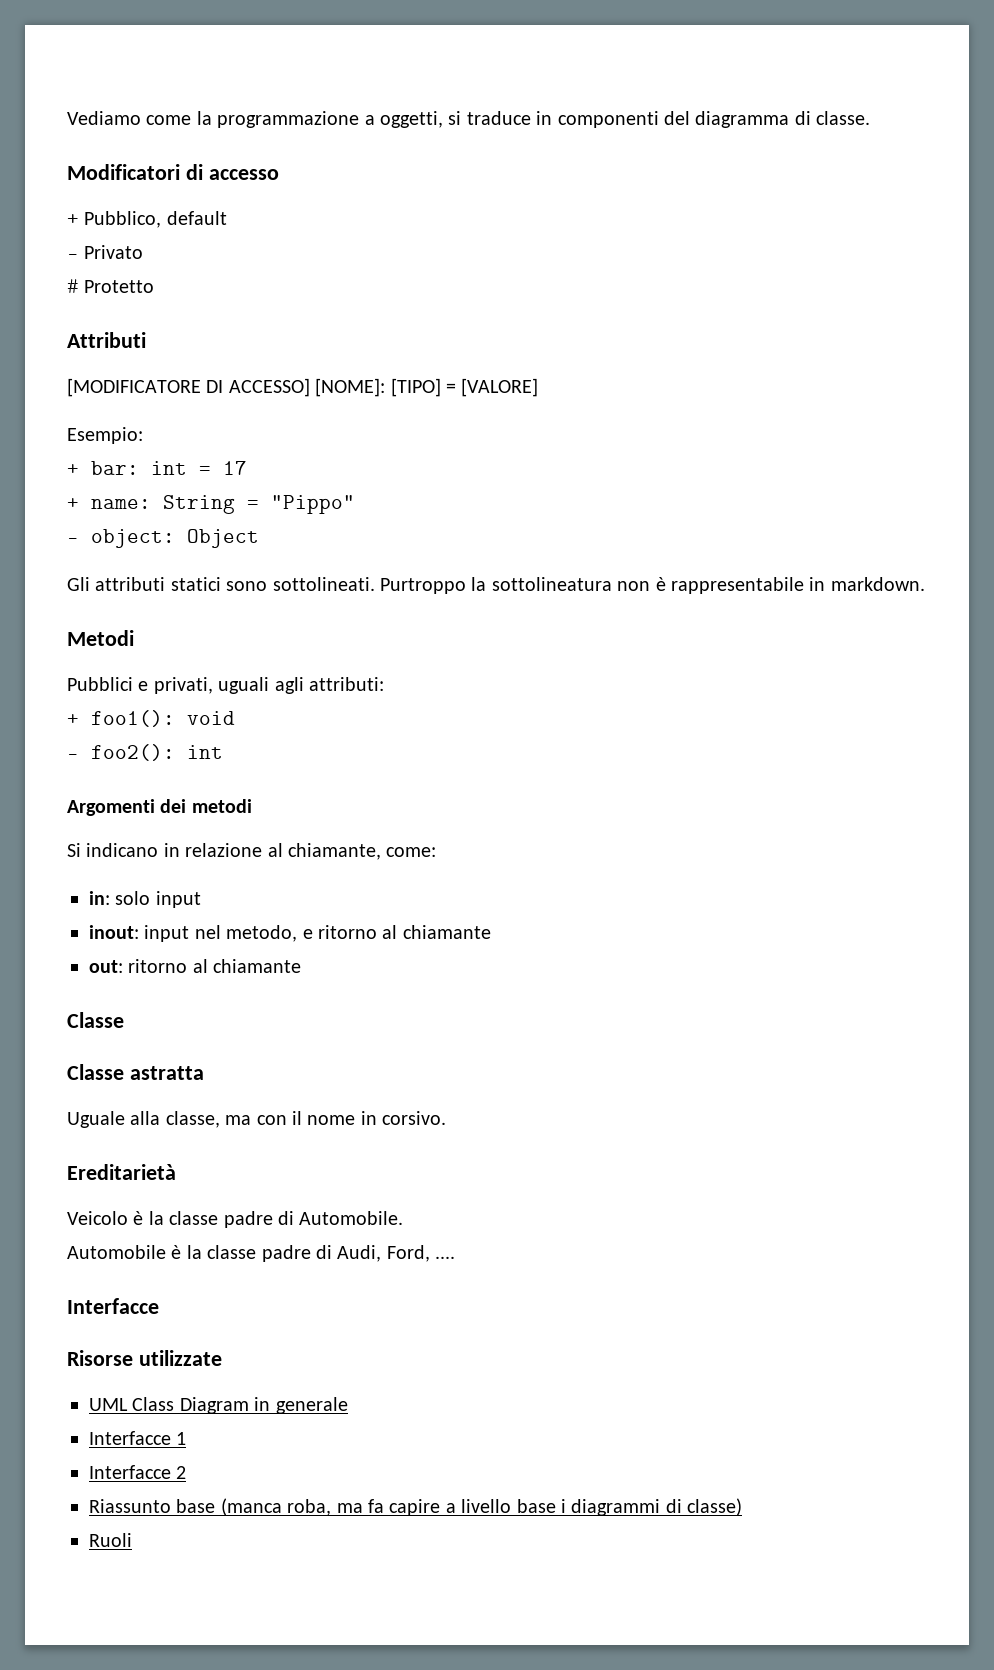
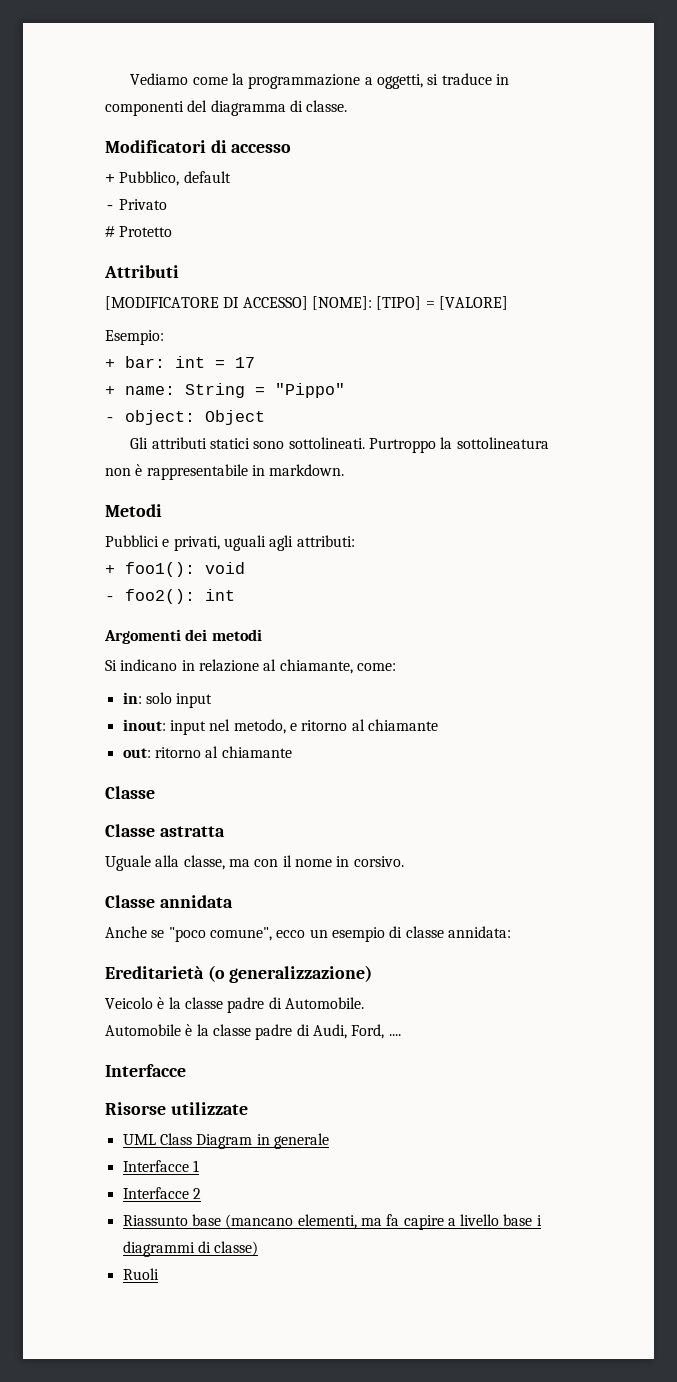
(447, 1118) none -> [105,895,233,908] [105,926,511,942] // Classe annidata // Anche se "poco comune", ecco un esempio di classe annidata:
(176, 1172) none -> [207,965,373,983] (o generalizzazione)
[220,1498,332,1516] (manca roba, -> [225,1214,357,1229] (mancano elementi,

